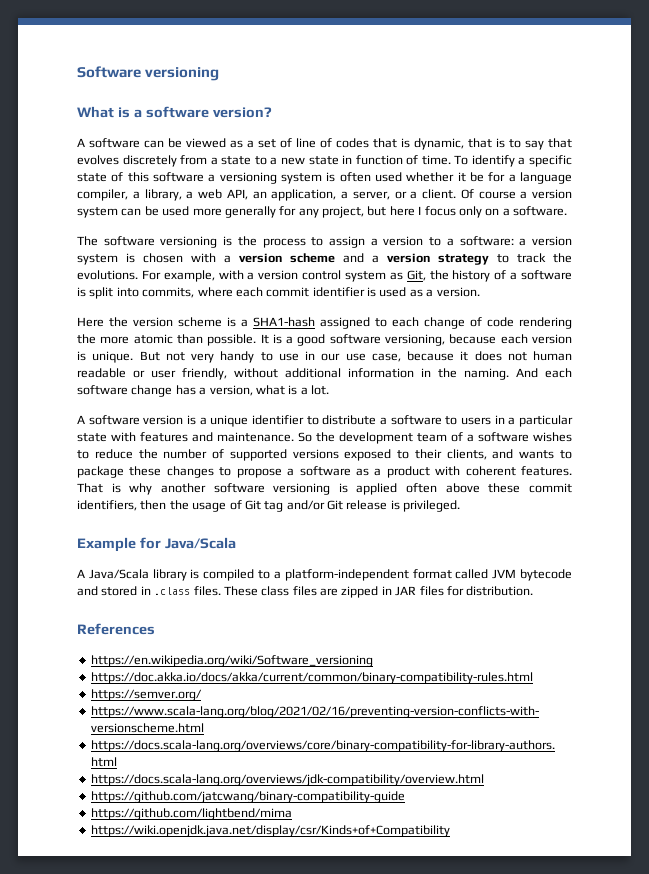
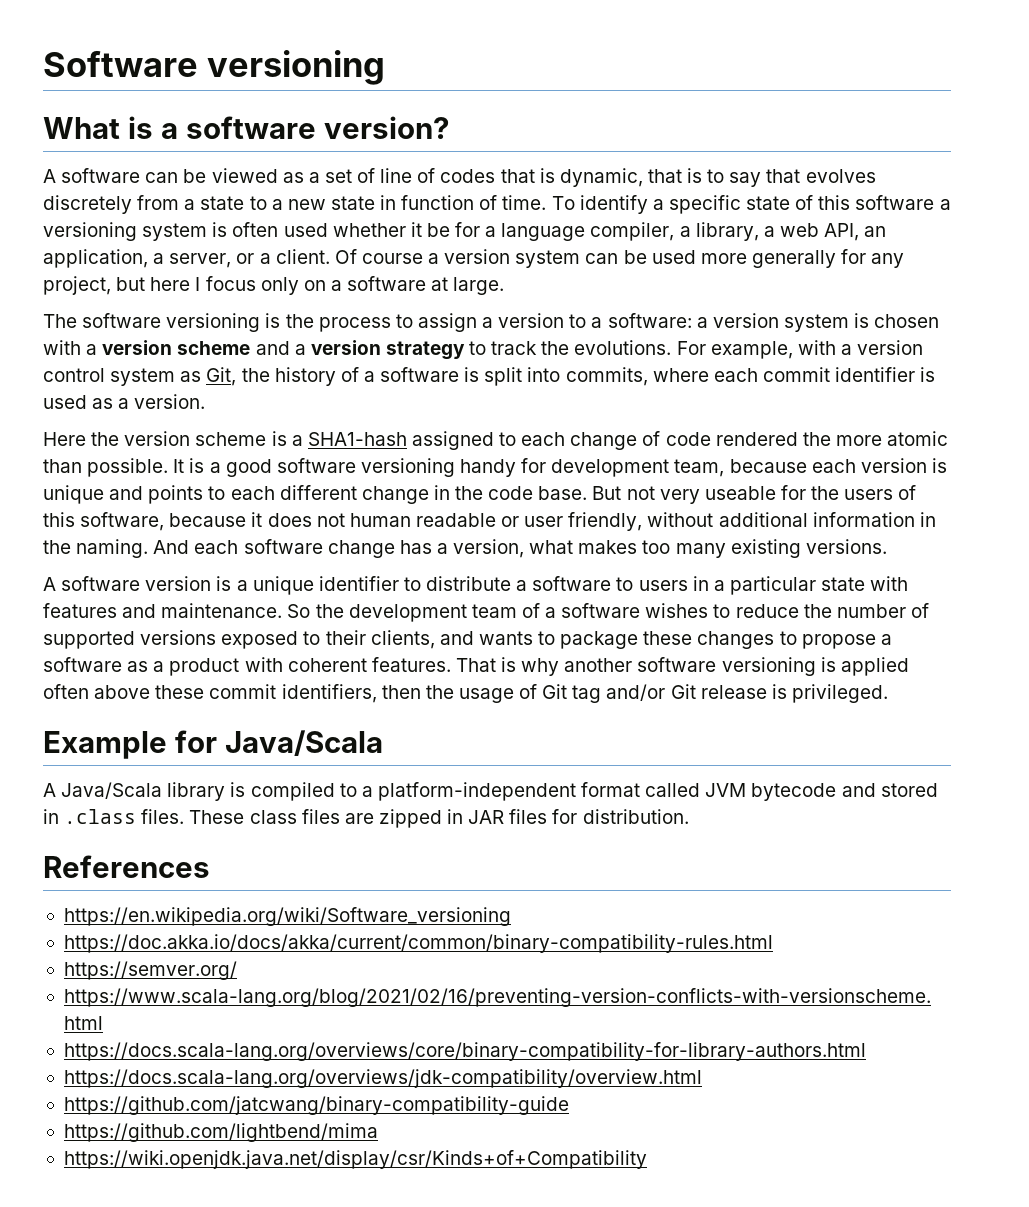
[513,206,567,216] software. -> [347,276,505,295] software at large.
[519,317,572,329] rendering -> [715,432,798,446] rendered
[385,334,573,346] [77,351,401,363] versioning, because each version is unique. But not very handy to use in our use case, -> [360,458,947,477] [43,485,917,504] [43,512,165,531] versioning handy for development team, because each version is unique and points to each different change in the code base. But not very useable for the users of this software,
[288,385,329,395] is a lot. -> [578,539,887,558] makes too many existing versions.

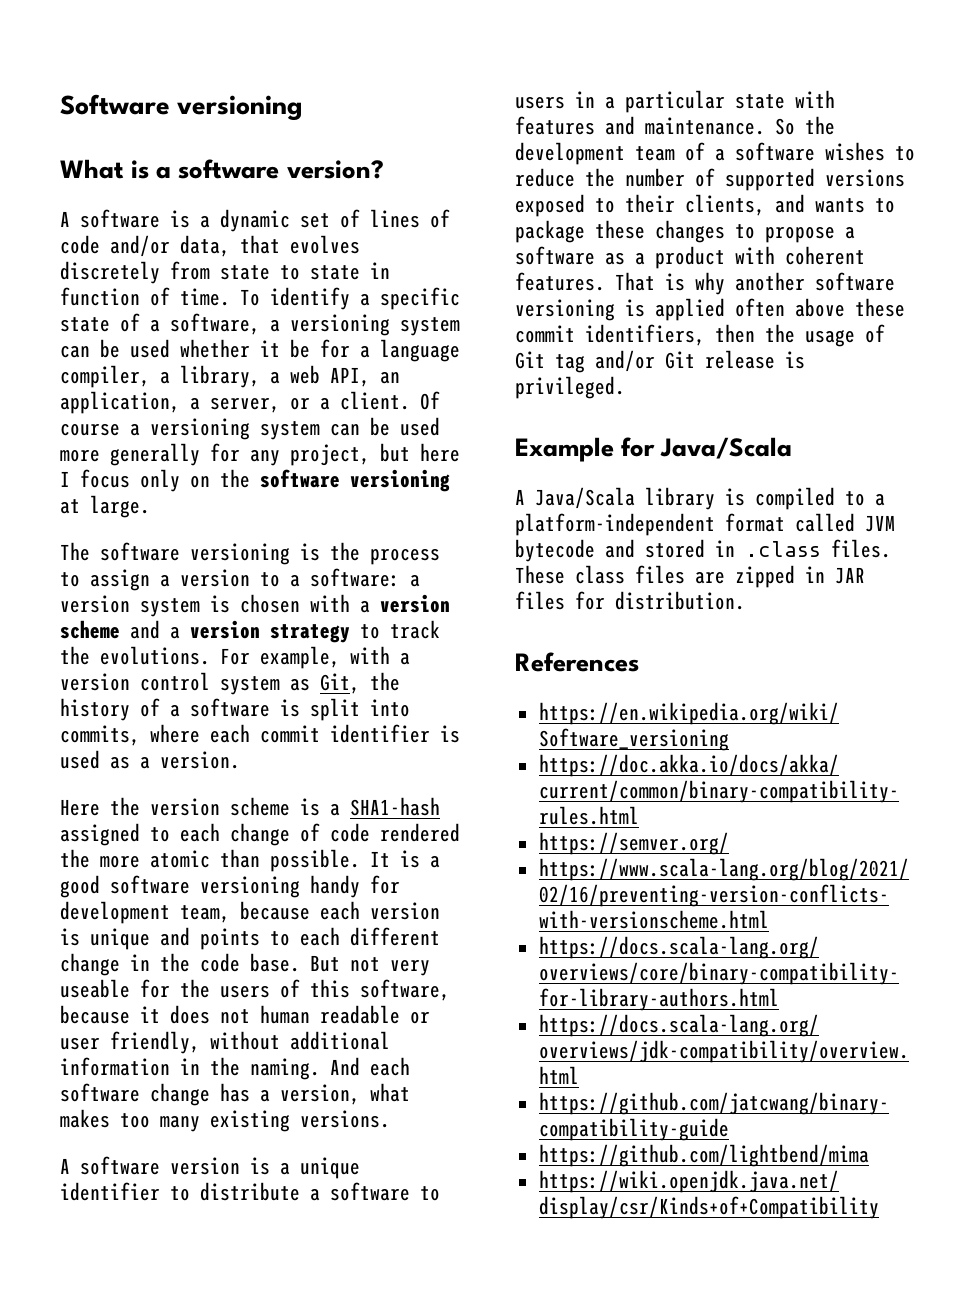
[145,168,762,187] can be viewed as a set of line of codes that is dynamic, that is to say -> [170,209,450,232] [60,235,230,257] is a dynamic set of lines of code and/or data,
[184,199,196,210] a -> (210, 270) none
[271,199,326,210] a new -> (300, 272) none
[818,195,951,210] [43,222,279,241] this software a versioning system is often -> [150,313,460,336] [60,339,120,358] a software, a versioning system can be
[444,249,511,264] version -> [150,418,250,440] versioning
[330,276,427,291] a software -> [220,469,450,492] the software versioning

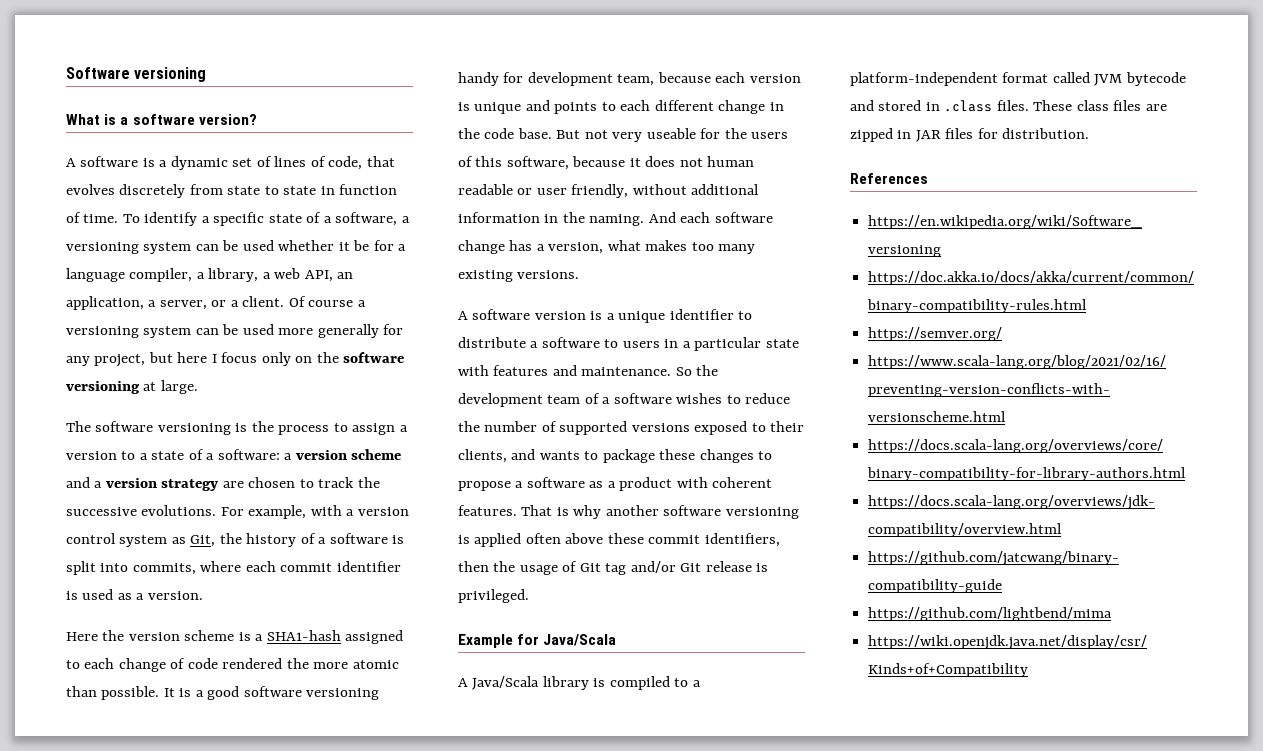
[60,235,230,257] code and/or data, -> [328,156,363,170] code,
[310,568,420,587] [60,594,350,617] software: a version system is chosen with -> [151,449,280,460] state of a software:
(350, 633) none -> [222,477,296,488] are chosen
(90, 655) none -> [66,507,137,516] successive

